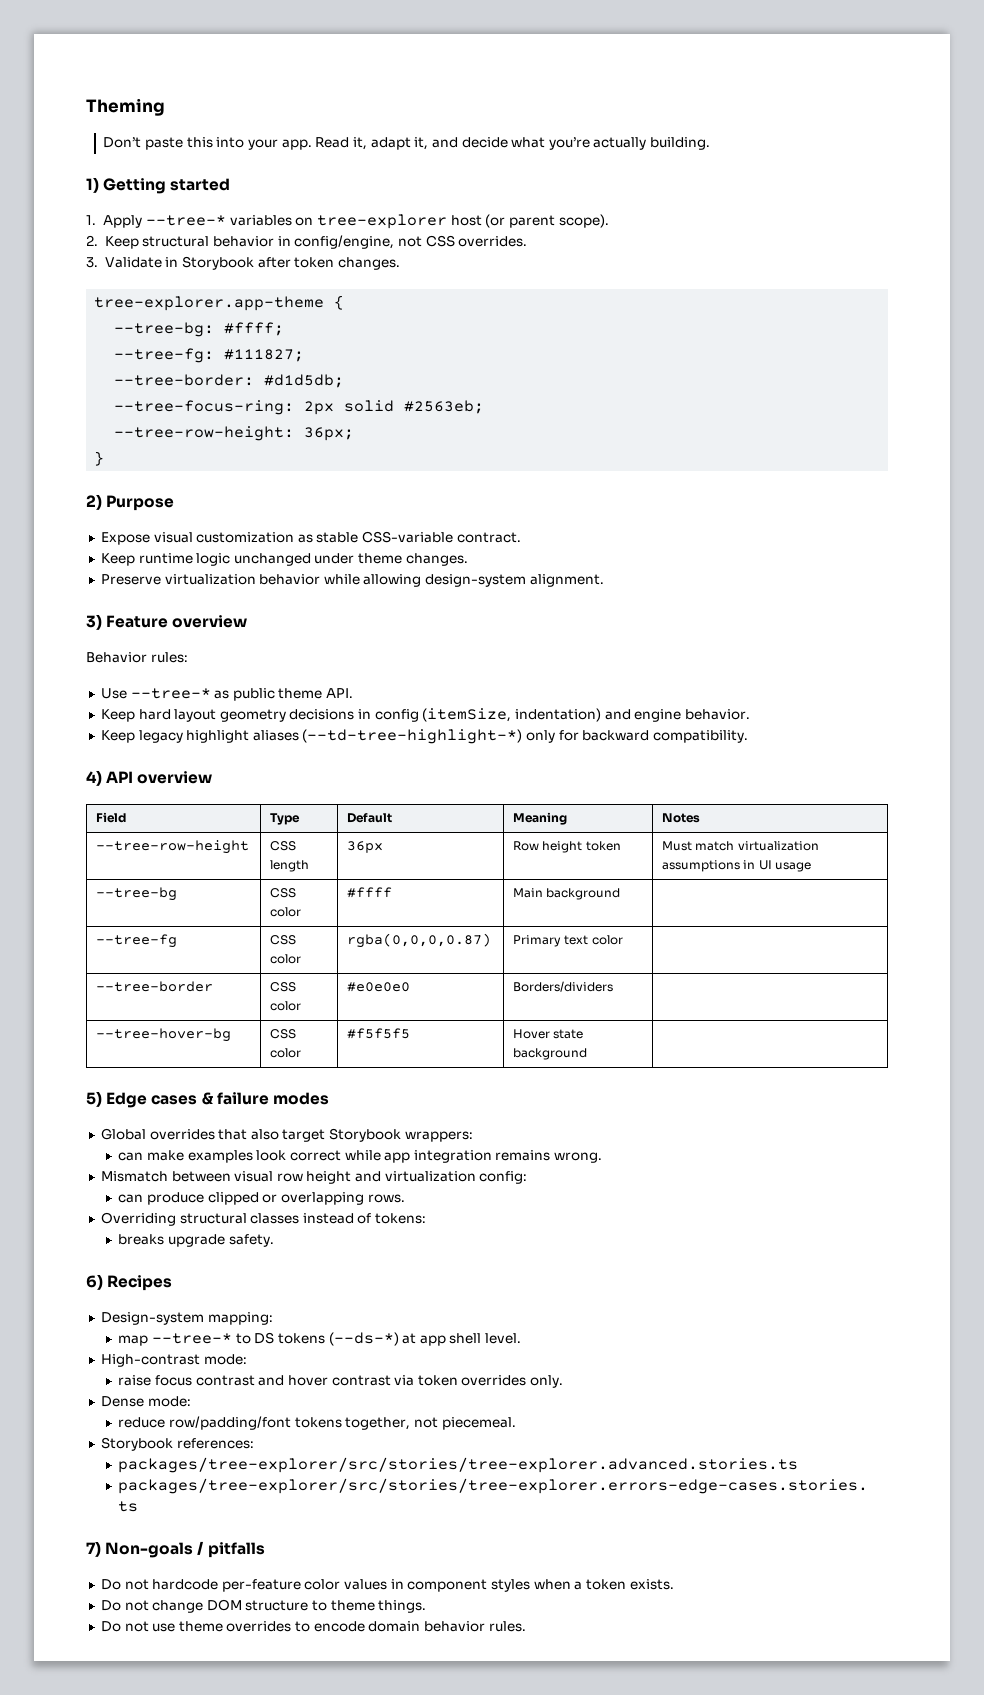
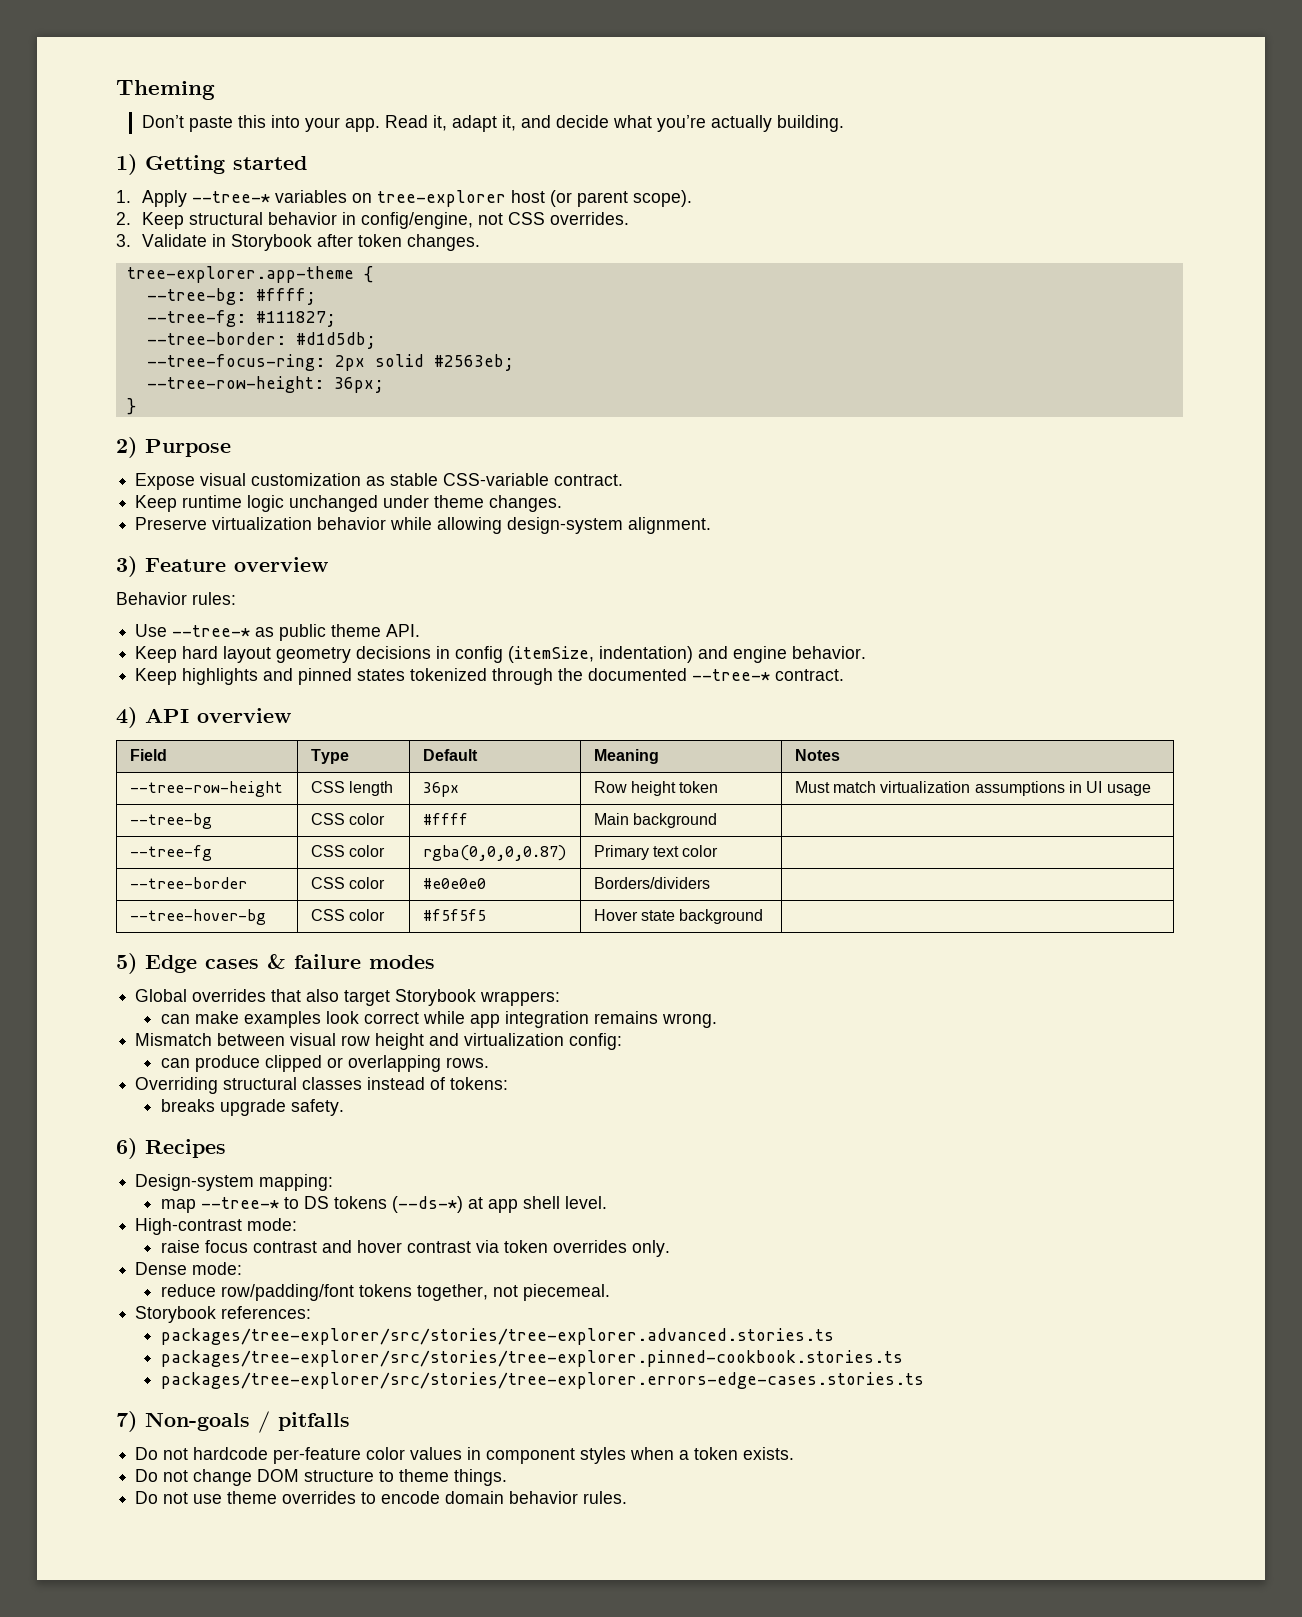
[138,729,749,744] legacy highlight aliases (--td-tree-highlight-*) only for backward compatibility. -> [182,668,845,685] highlights and pinned states tokenized through the documented --tree-* contract.
(799, 1465) none -> [160,1350,903,1367] // packages/tree-explorer/src/stories/tree-explorer.pinned-cookbook.stories.ts

